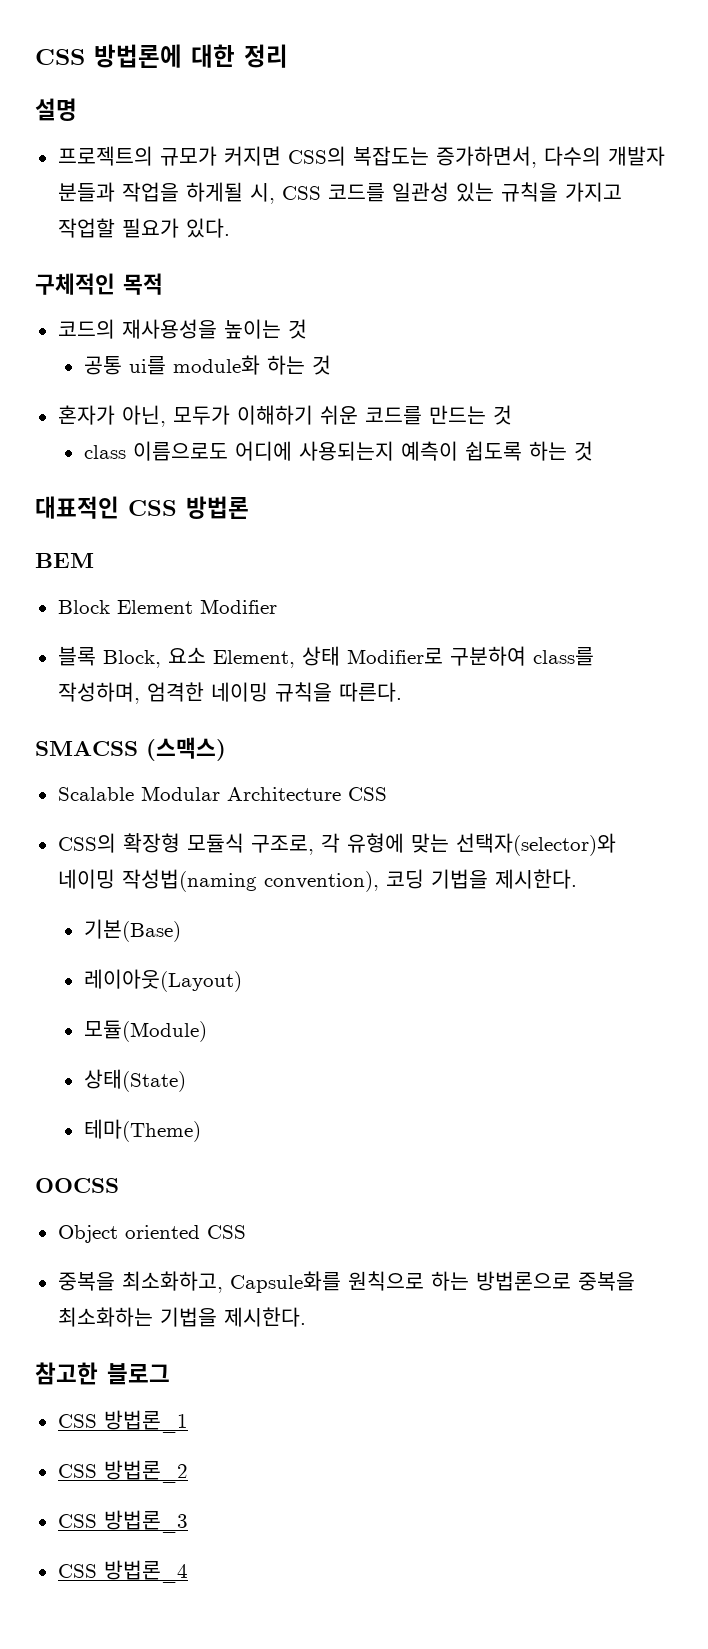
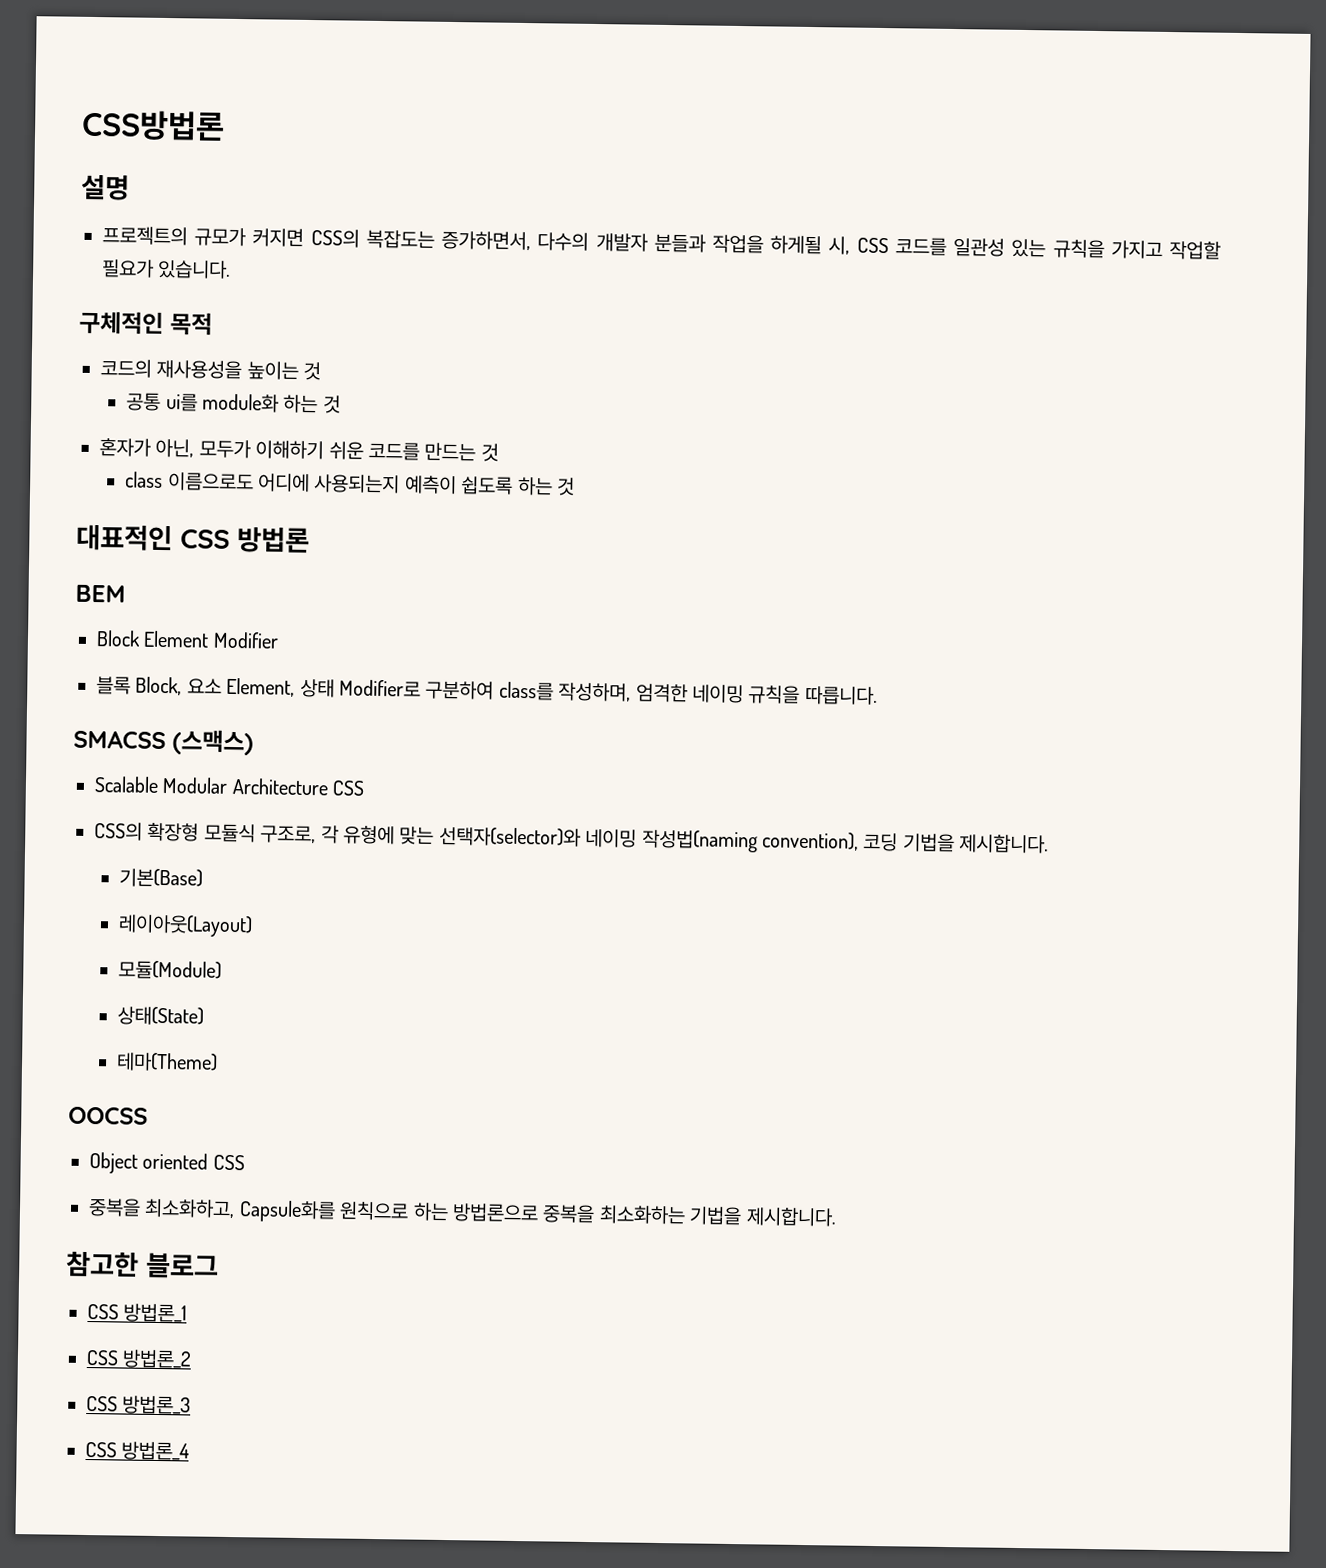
[35,44,288,68] CSS 방법론에 대한 정리 -> [81,109,225,142] CSS방법론
[185,218,230,238] 있다. -> [158,259,232,279] 있습니다.
[338,682,402,702] 따른다. -> [804,685,878,705] 따릅니다.
[494,869,577,889] 제시한다. -> [959,834,1050,854] 제시합니다.
[223,1307,306,1327] 제시한다. -> [745,1207,837,1227] 제시합니다.

